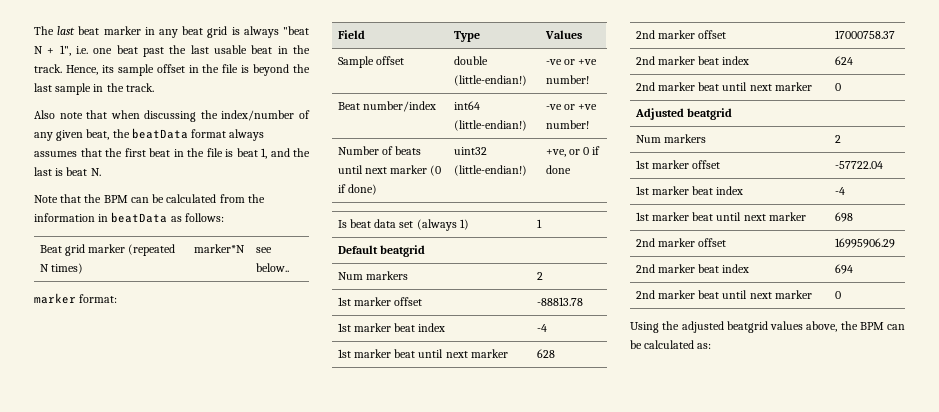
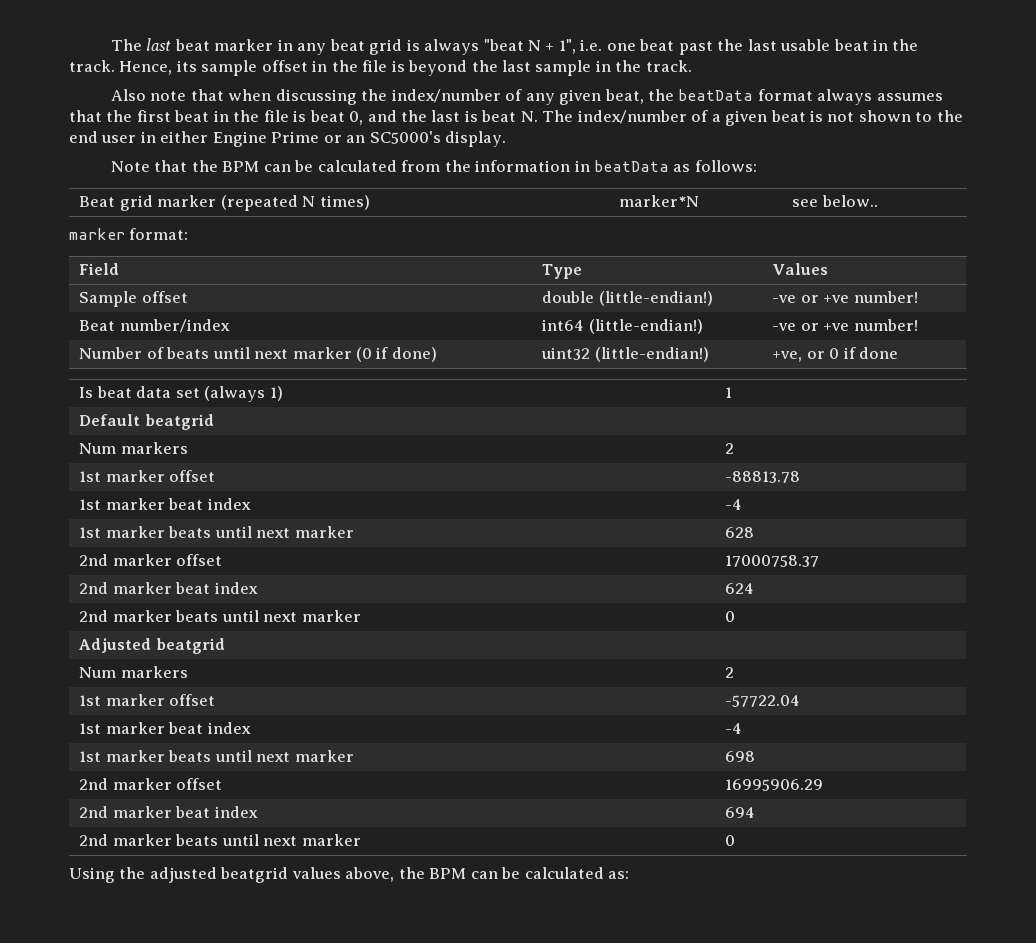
[261,148,267,159] 1, -> [349,111,364,125] 0,
(101, 172) none -> [542,110,963,126] [69,131,507,147] The index/number of a given beat is not shown to the end user in either Engine Prime or an SC5000's display.
[394,349,416,358] beat -> [168,526,212,538] beats
[698,82,720,91] beat -> [175,610,219,622] beats
[692,212,714,221] beat -> [168,750,212,762] beats
[698,290,720,299] beat -> [175,834,219,846] beats

